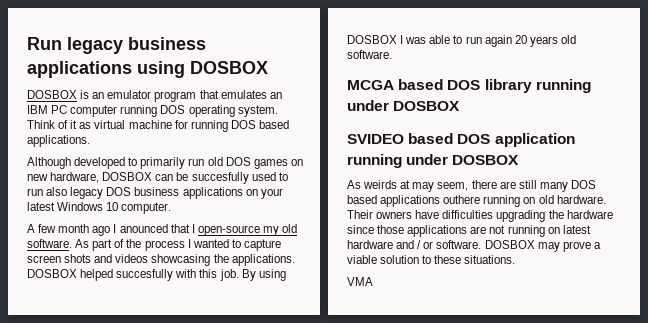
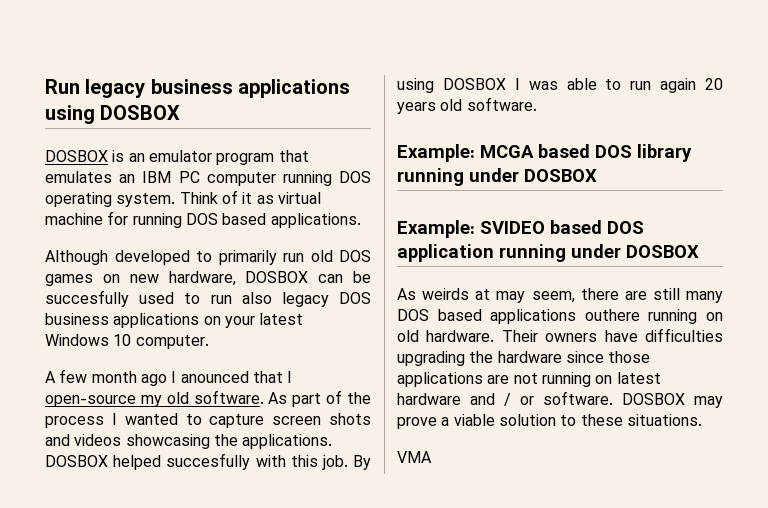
(392, 54) none -> [397,144,475,162] Example:
(461, 106) none -> [397,220,475,238] Example:

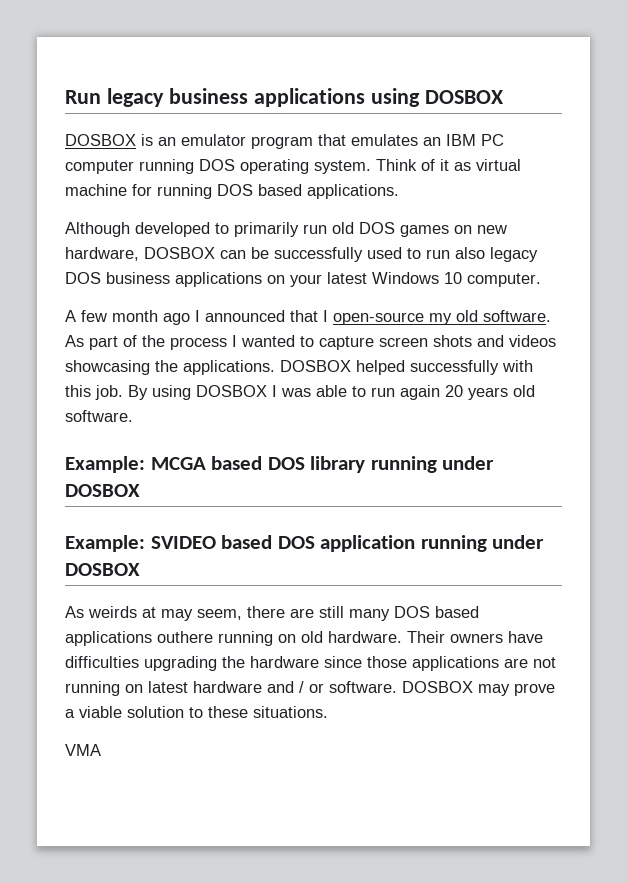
[45,290,129,307] succesfully -> [274,247,363,262] successfully
[180,371,249,383] anounced -> [205,310,285,322] announced
[166,453,251,470] succesfully -> [410,360,499,375] successfully

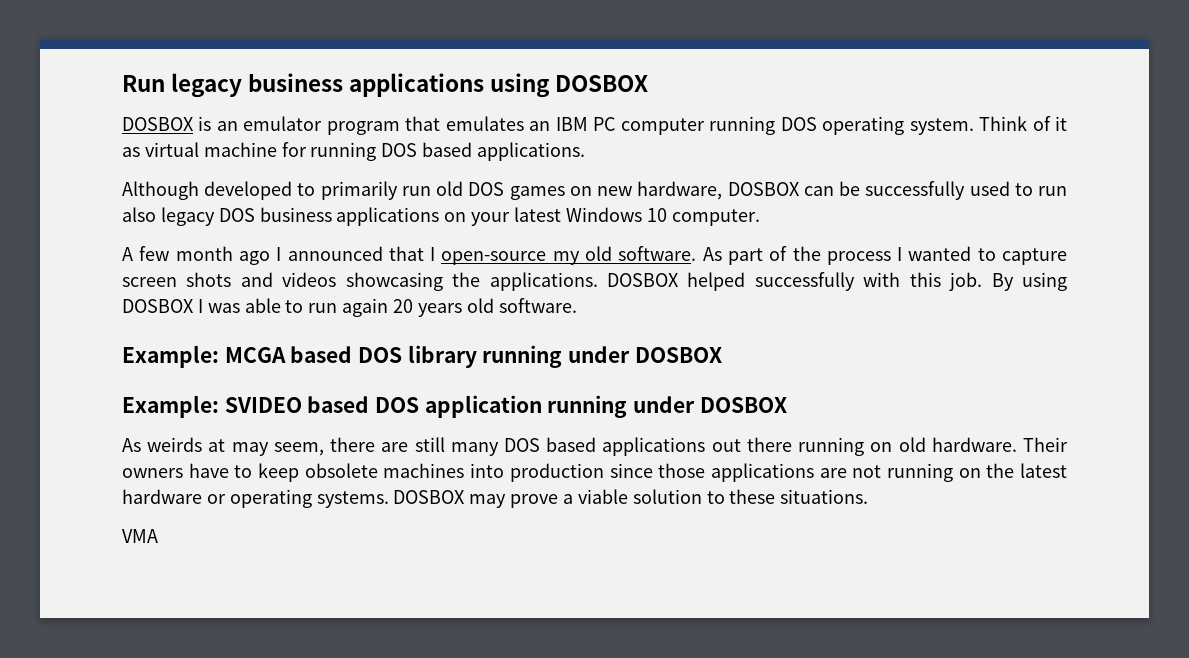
[157,631,213,643] outhere -> [711,437,792,452] out there
[65,656,319,671] difficulties upgrading the hardware -> [234,463,604,482] to keep obsolete machines into production
(143, 688) none -> [986,463,1015,478] the
[267,681,397,693] and / or software. -> [206,489,389,508] or operating systems.

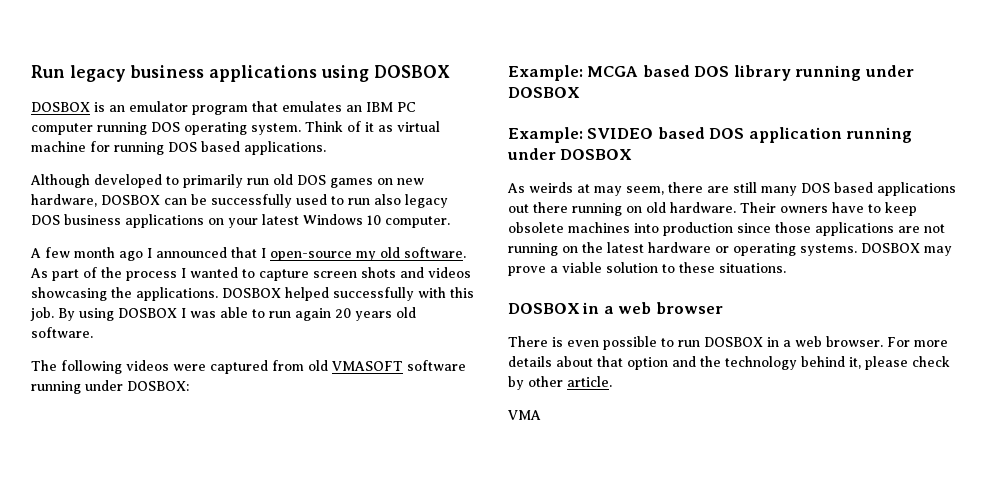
(577, 305) none -> [31,360,466,374] [31,380,189,394] // The following videos were captured from old VMASOFT software running under DOSBOX:
(869, 496) none -> [508,302,723,314] [508,336,948,350] [508,356,950,370] [508,376,612,390] // DOSBOX in a web browser // There is even possible to run DOSBOX in a web browser. For more details about that option and the technology behind it, please check by other article.

